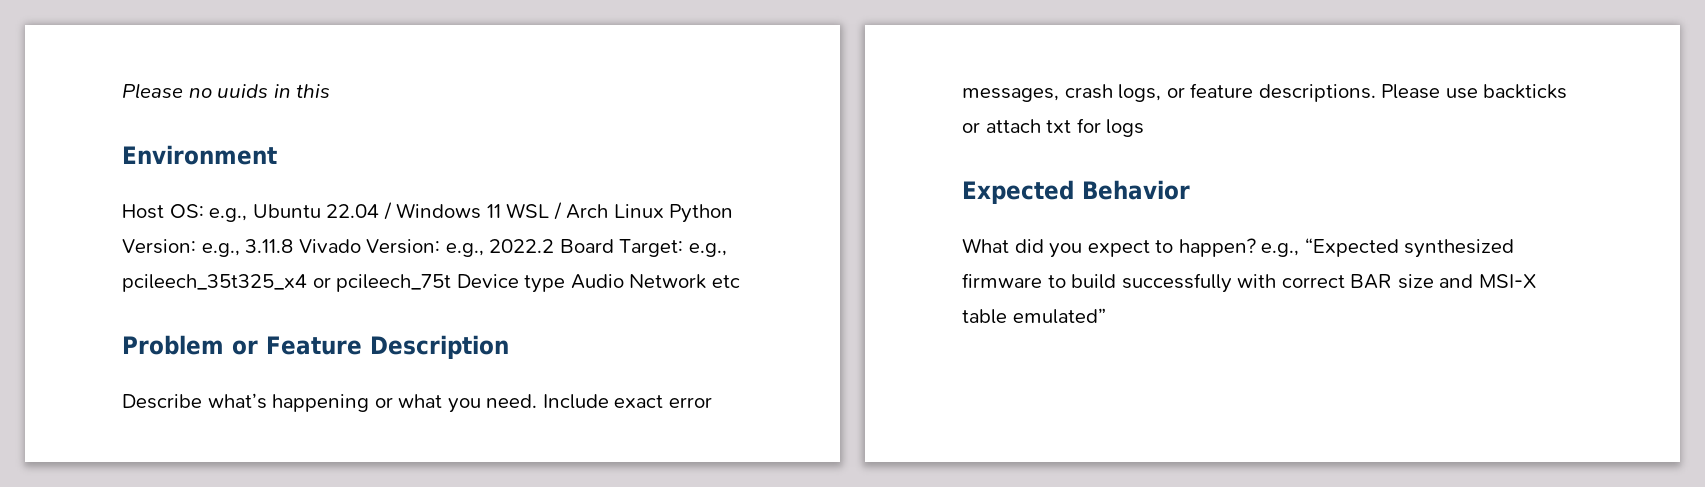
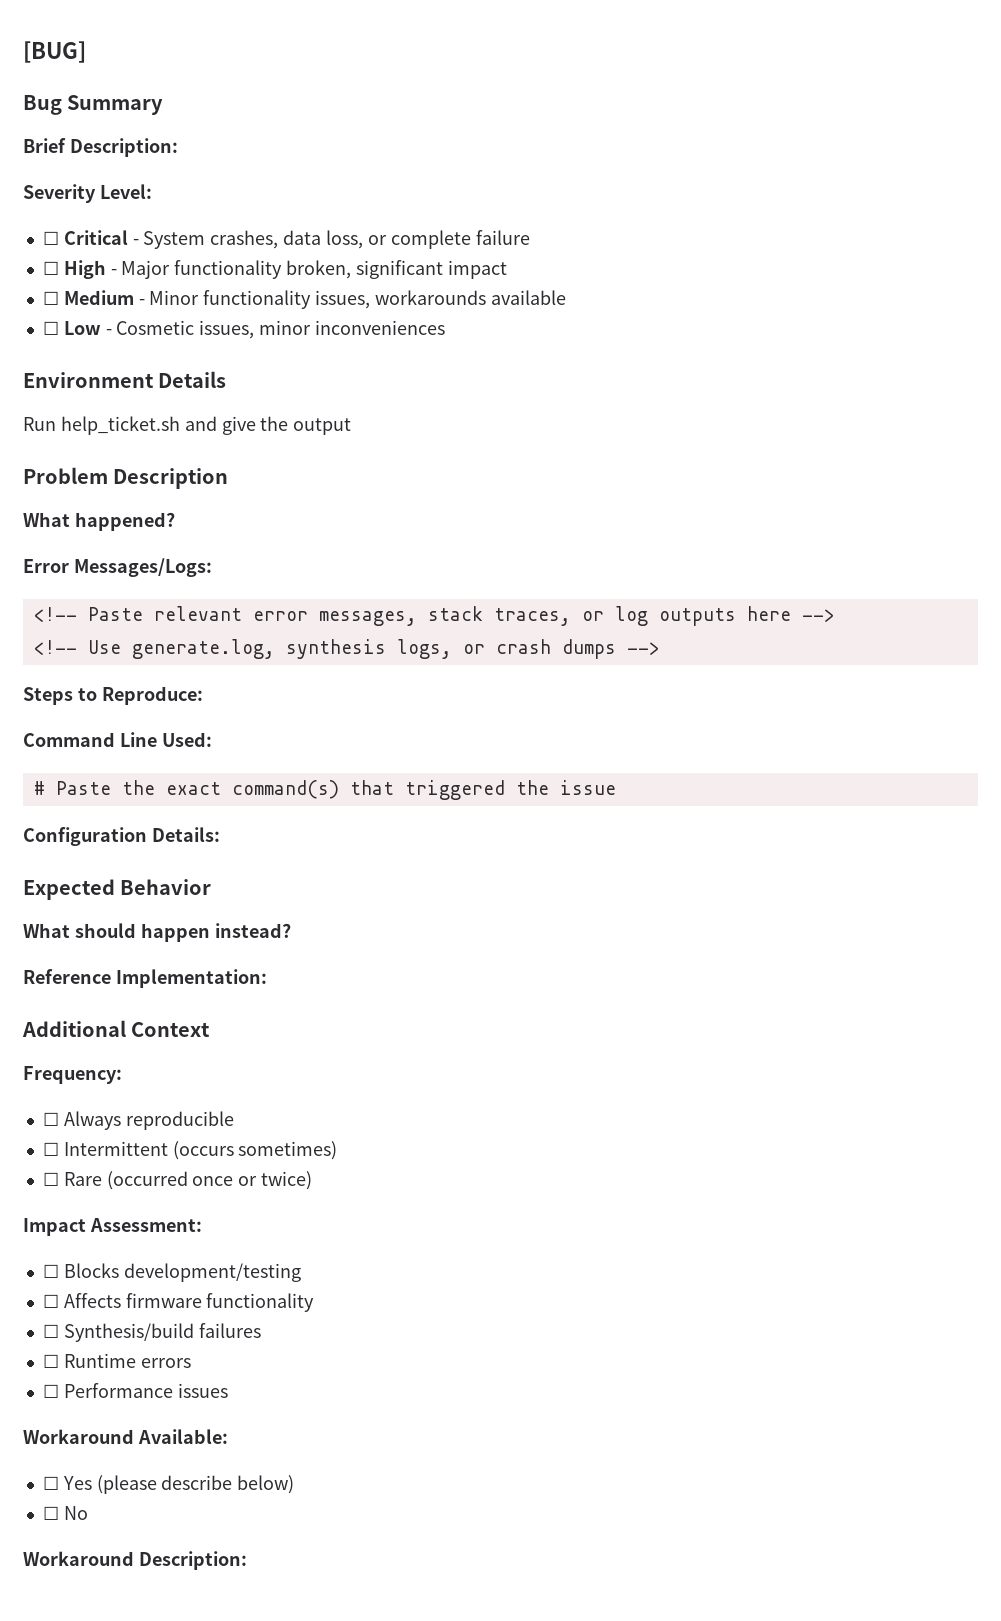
[122,83,331,99] [122,145,277,165] [122,202,734,223] [122,239,727,257] [122,274,740,293] Please no uuids in this // Environment // Host OS: e.g., Ubuntu 22.04 / Windows 11 WSL / Arch Linux Python Version: e.g., 3.11.8 Vivado Version: e.g., 2022.2 Board Target: e.g., pcileech_35t325_x4 or pcileech_75t Device type Audio Network etc -> [23,41,86,63] [23,95,164,115] [23,138,178,157] [23,184,152,203] [42,230,530,249] [42,260,507,279] [42,290,566,309] [42,320,445,339] [23,371,227,388] [23,416,352,435] [BUG] // Bug Summary // Brief Description: // Severity Level: // ☐ Critical - System crashes, data loss, or complete failure // ☐ High - Major functionality broken, significant impact // ☐ Medium - Minor functionality issues, workarounds available // ☐ Low - Cosmetic issues, minor inconveniences // Environment Details // Run help_ticket.sh and give the output
[232,336,362,355] or Feature -> (108, 475) none
[122,393,712,413] [962,83,1568,102] [962,118,1145,137] [962,180,1190,204] [962,238,1515,258] [962,273,1536,293] [962,308,1106,324] Describe what’s happening or what you need. Include exact error messages, crash logs, or feature descriptions. Please use backticks or attach txt for logs // Expected Behavior // What did you expect to happen? e.g., “Expected synthesized firmware to build successfully with correct BAR size and MSI-X table emulated” -> [23,512,175,531] [23,558,212,577] [33,606,835,626] [33,639,660,659] [23,686,203,705] [23,732,212,747] [33,780,616,800] [23,827,220,846] [23,879,212,900] [23,923,291,942] [23,969,267,988] [22,1020,211,1037] [23,1066,122,1084] [42,1111,234,1130] [42,1141,338,1160] [42,1171,313,1190] [23,1218,202,1236] [42,1263,301,1282] [42,1293,315,1312] [42,1323,261,1342] [42,1353,191,1368] [42,1383,228,1398] [23,1429,228,1444] [42,1475,295,1494] [42,1506,88,1520] [23,1551,247,1570] What happened? // Error Messages/Logs: // <!-- Paste relevant error messages, stack traces, or log outputs here --> // <!-- Use generate.log, synthesis logs, or crash dumps --> // Steps to Reproduce: // Command Line Used: // # Paste the exact command(s) that triggered the issue // Configuration Details: // Expected Behavior // What should happen instead? // Reference Implementation: // Additional Context // Frequency: // ☐ Always reproducible // ☐ Intermittent (occurs sometimes) // ☐ Rare (occurred once or twice) // Impact Assessment: // ☐ Blocks development/testing // ☐ Affects firmware functionality // ☐ Synthesis/build failures // ☐ Runtime errors // ☐ Performance issues // Workaround Available: // ☐ Yes (please describe below) // ☐ No // Workaround Description:

